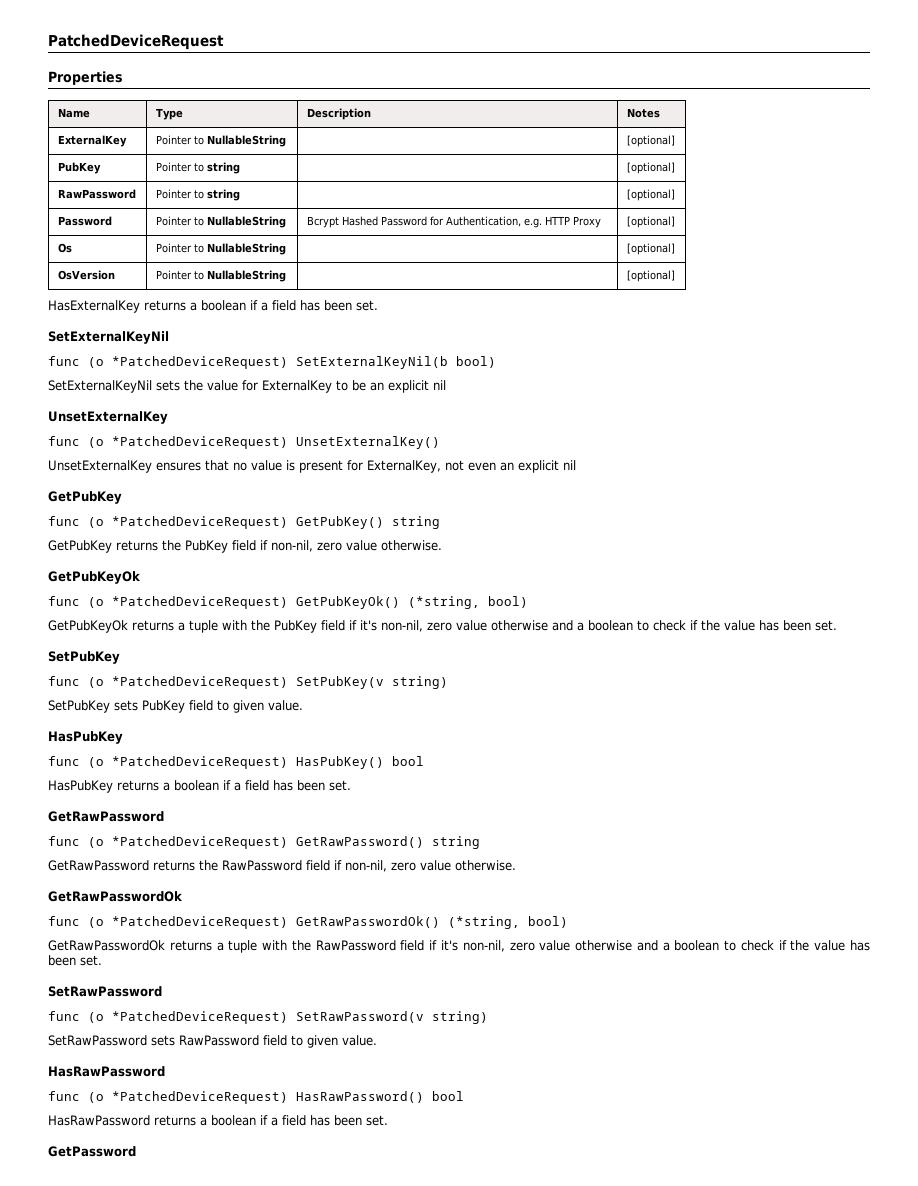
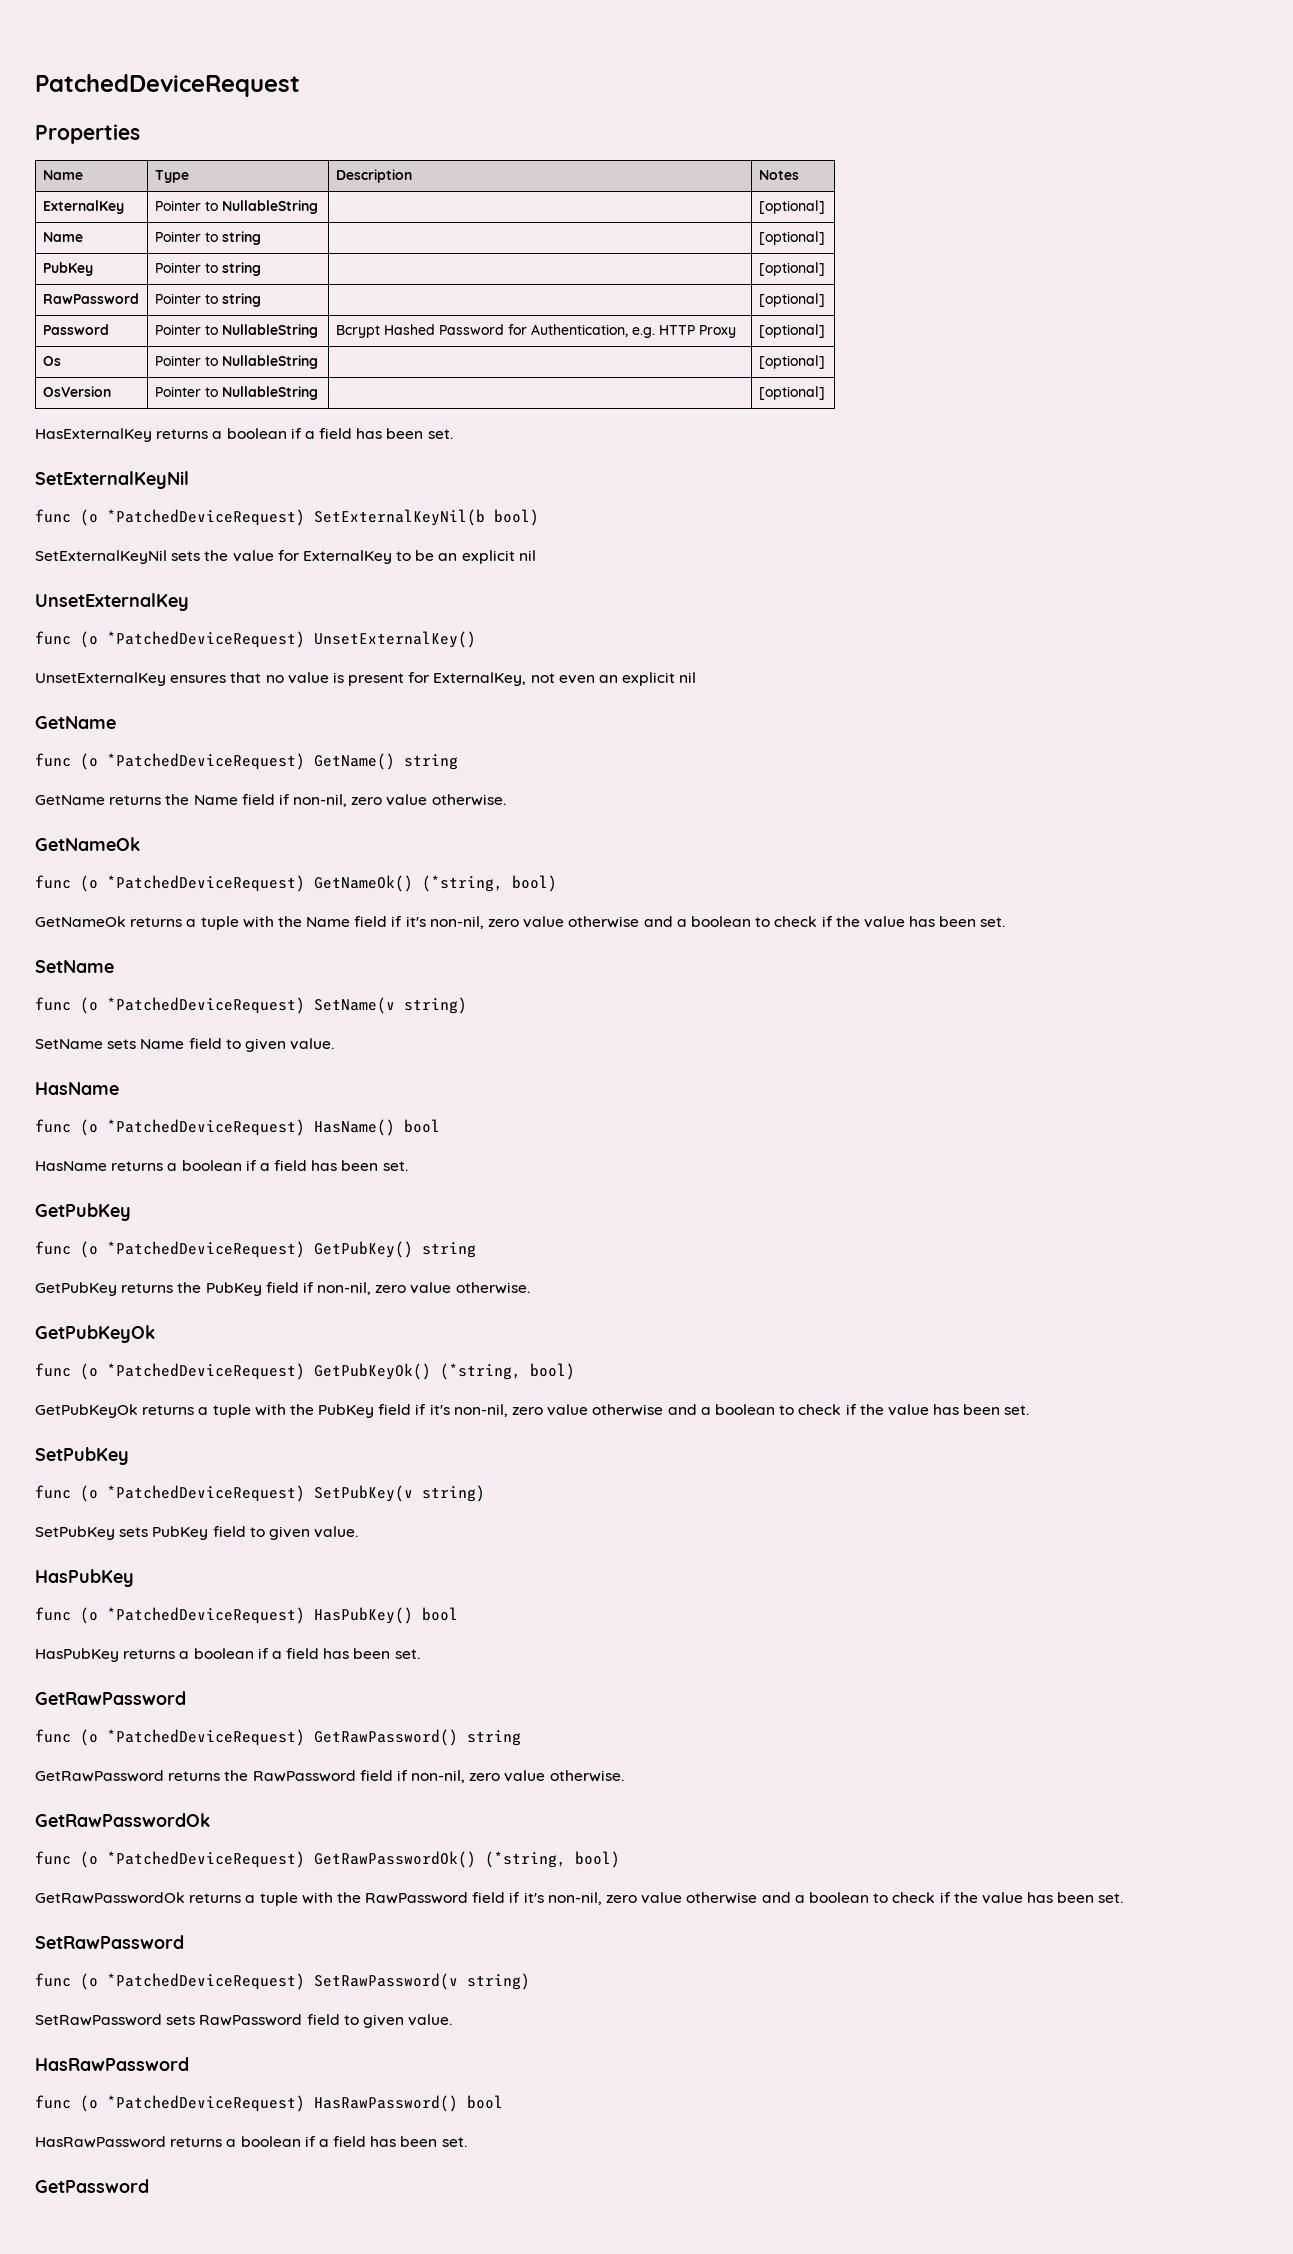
(675, 141) none -> [42,232,83,242] [154,231,261,245] [758,231,825,245] // Name | Pointer to string | | [optional]
(576, 465) none -> [35,716,116,729] [35,753,458,770] [35,794,506,807] [35,837,140,851] [35,875,557,892] [35,916,1006,930] [35,960,114,973] [35,997,467,1014] [35,1038,335,1052] [35,1082,119,1095] [35,1119,440,1136] [35,1160,408,1171] // GetName // func (o *PatchedDeviceRequest) GetName() string // GetName returns the Name field if non-nil, zero value otherwise. // GetNameOk // func (o *PatchedDeviceRequest) GetNameOk() (*string, bool) // GetNameOk returns a tuple with the Name field if it's non-nil, zero value otherwise and a boolean to check if the value has been set. // SetName // func (o *PatchedDeviceRequest) SetName(v string) // SetName sets Name field to given value. // HasName // func (o *PatchedDeviceRequest) HasName() bool // HasName returns a boolean if a field has been set.

